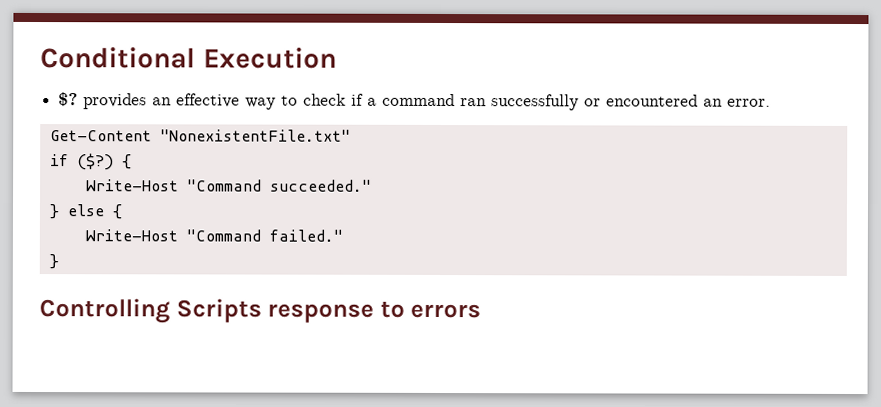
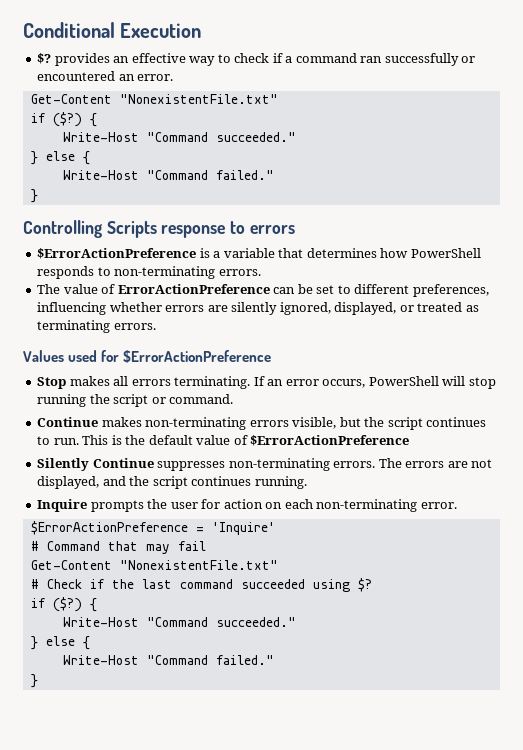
(482, 311) none -> [37,248,481,259] [37,266,261,279] [37,284,489,297] [37,302,479,315] [37,320,156,333] [23,350,272,363] [37,376,496,389] [37,394,234,407] [37,417,487,430] [37,435,410,446] [37,458,493,471] [37,476,307,489] [37,499,457,512] [30,521,275,535] [30,541,206,554] [30,560,278,570] [30,578,372,592] [30,597,97,612] [62,617,296,627] [30,636,90,650] [62,655,274,665] [30,674,38,688] // $ErrorActionPreference is a variable that determines how PowerShell responds to non-terminating errors. // The value of ErrorActionPreference can be set to different preferences, influencing whether errors are silently ignored, displayed, or treated as terminating errors. // Values used for $ErrorActionPreference // Stop makes all errors terminating. If an error occurs, PowerShell will stop running the script or command. // Continue makes non-terminating errors visible, but the script continues to run. This is the default value of $ErrorActionPreference // Silently Continue suppresses non-terminating errors. The errors are not displayed, and the script continues running. // Inquire prompts the user for action on each non-terminating error. // $ErrorActionPreference = 'Inquire' // # Command that may fail // Get-Content "NonexistentFile.txt" // # Check if the last command succeeded using $? // if ($?) { // Write-Host "Command succeeded." // } else { // Write-Host "Command failed." // }

